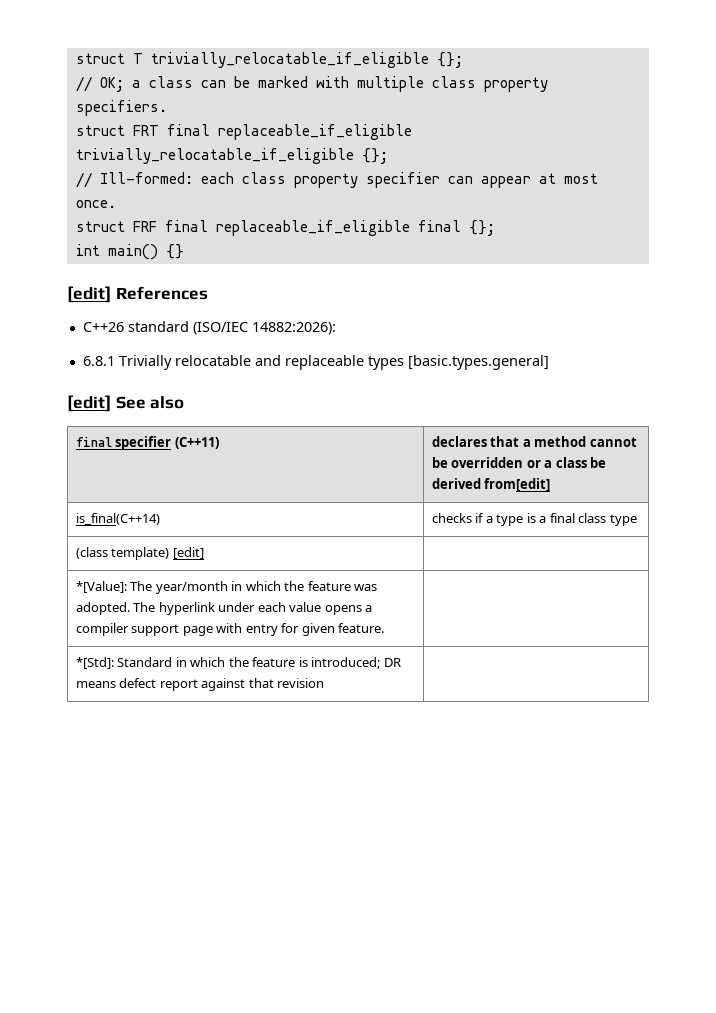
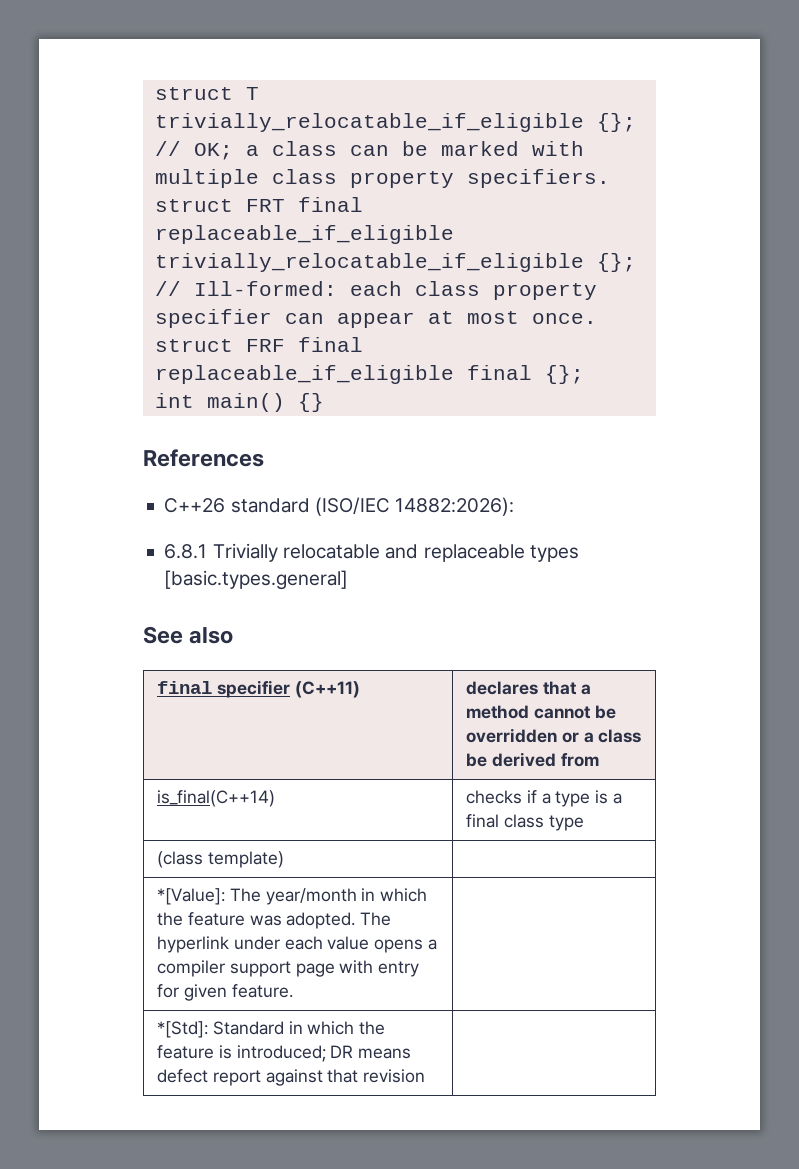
[67,286,111,303] [edit] -> (324, 402) none
[67,395,111,412] [edit] -> (349, 580) none
[484,478,551,492] from[edit] -> [560,753,599,767] from
[172,547,204,559] [edit] -> (284, 859) none

